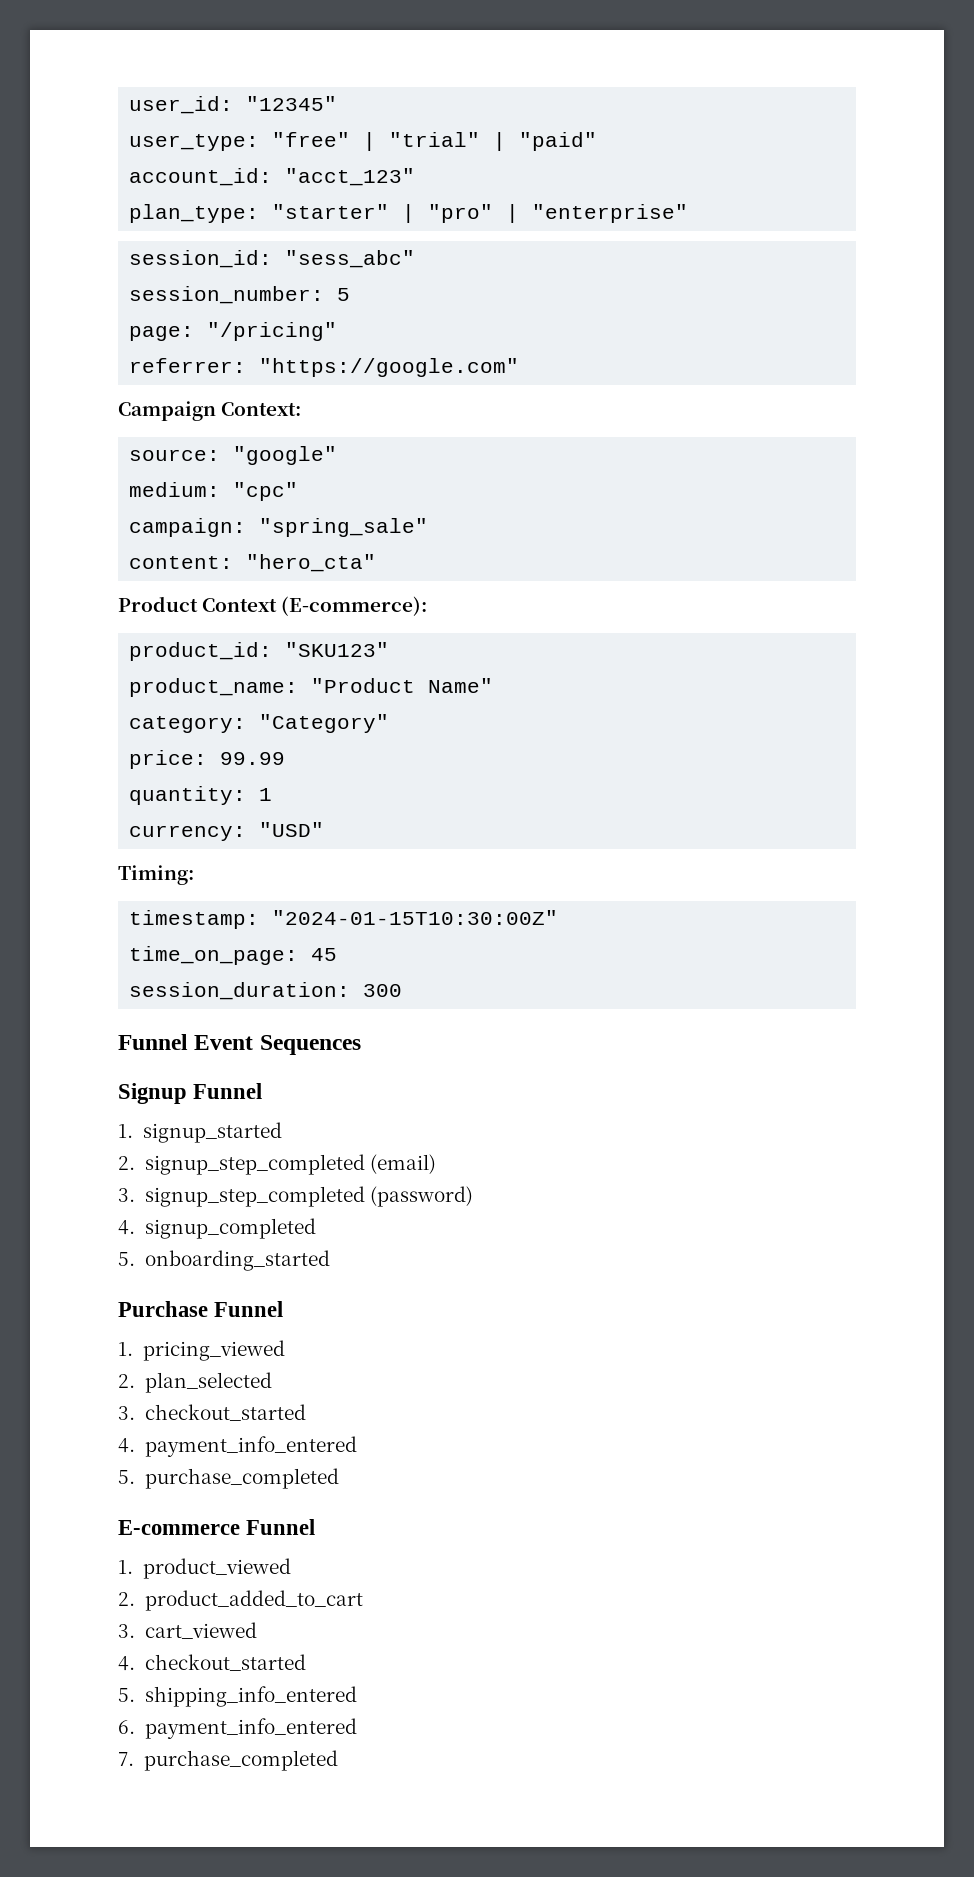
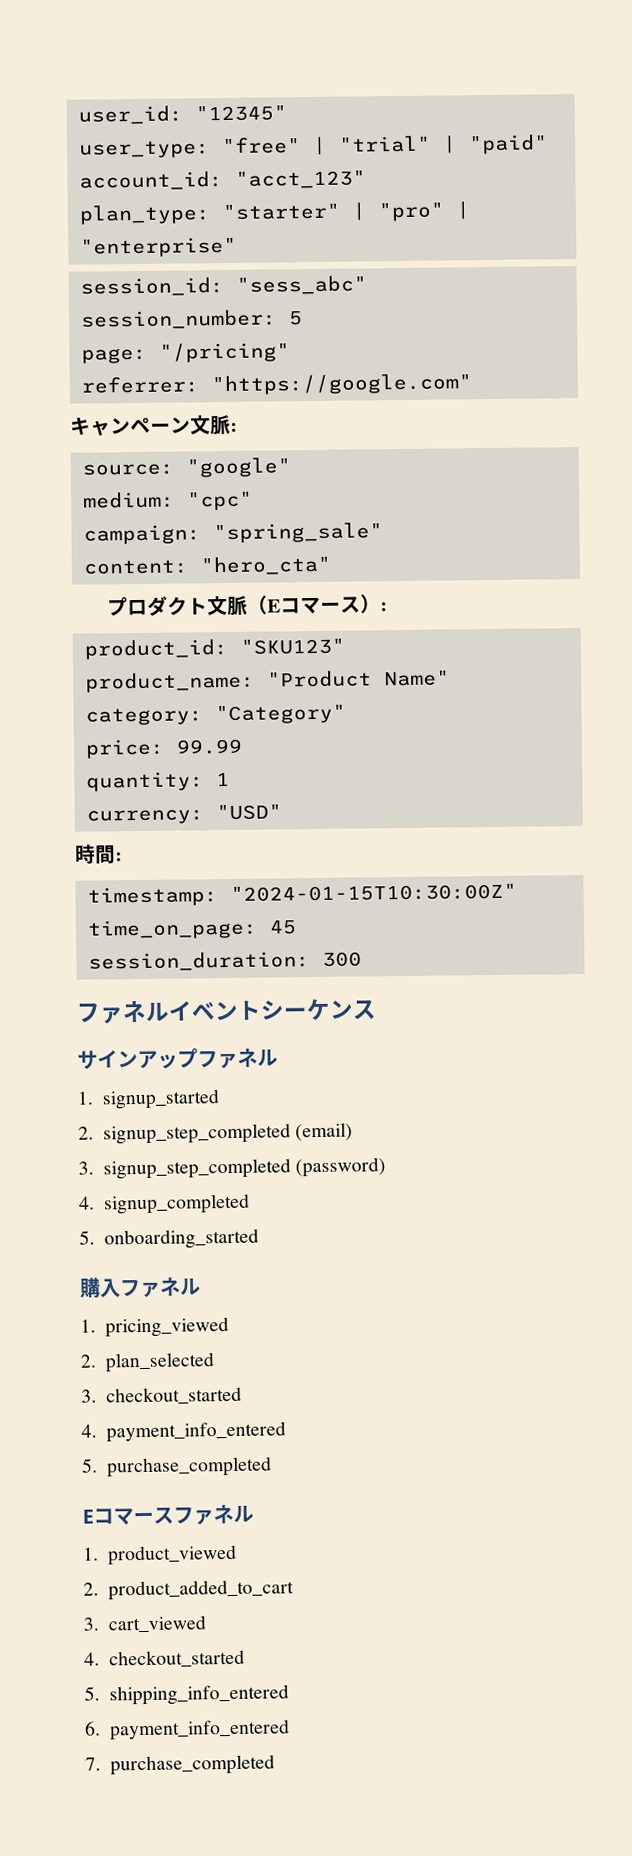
[118,401,302,421] Campaign Context: -> [70,414,238,436] キャンペーン文脈:
[118,596,428,616] Product Context (E-commerce): -> [106,594,388,617] プロダクト文脈（Eコマース）:
[118,865,194,885] Timing: -> [75,844,123,864] 時間:
[118,1034,361,1055] [118,1083,263,1104] Funnel Event Sequences // Signup Funnel -> [76,998,377,1024] [77,1047,278,1070] ファネルイベントシーケンス // サインアップファネル
[118,1301,284,1317] Purchase Funnel -> [79,1276,201,1299] 購入ファネル
[118,1519,316,1535] E-commerce Funnel -> [82,1503,254,1526] Eコマースファネル

